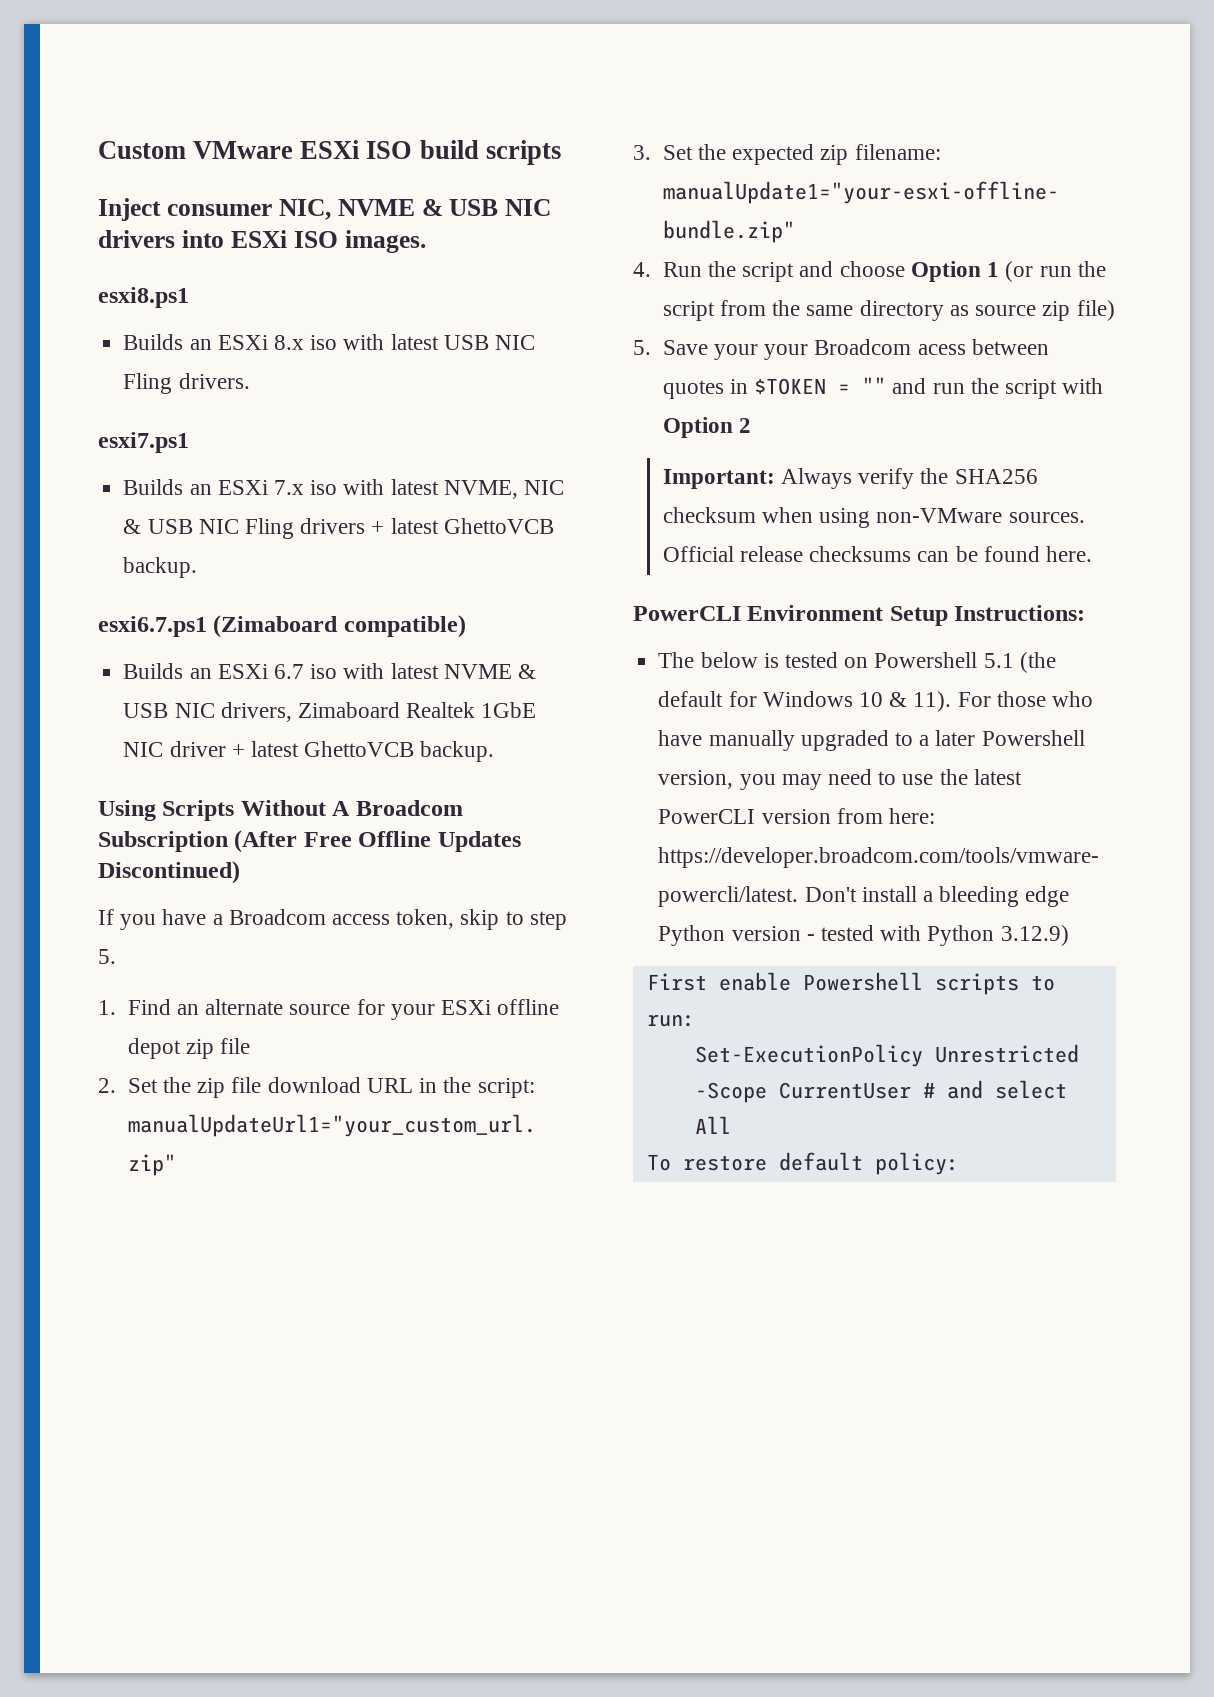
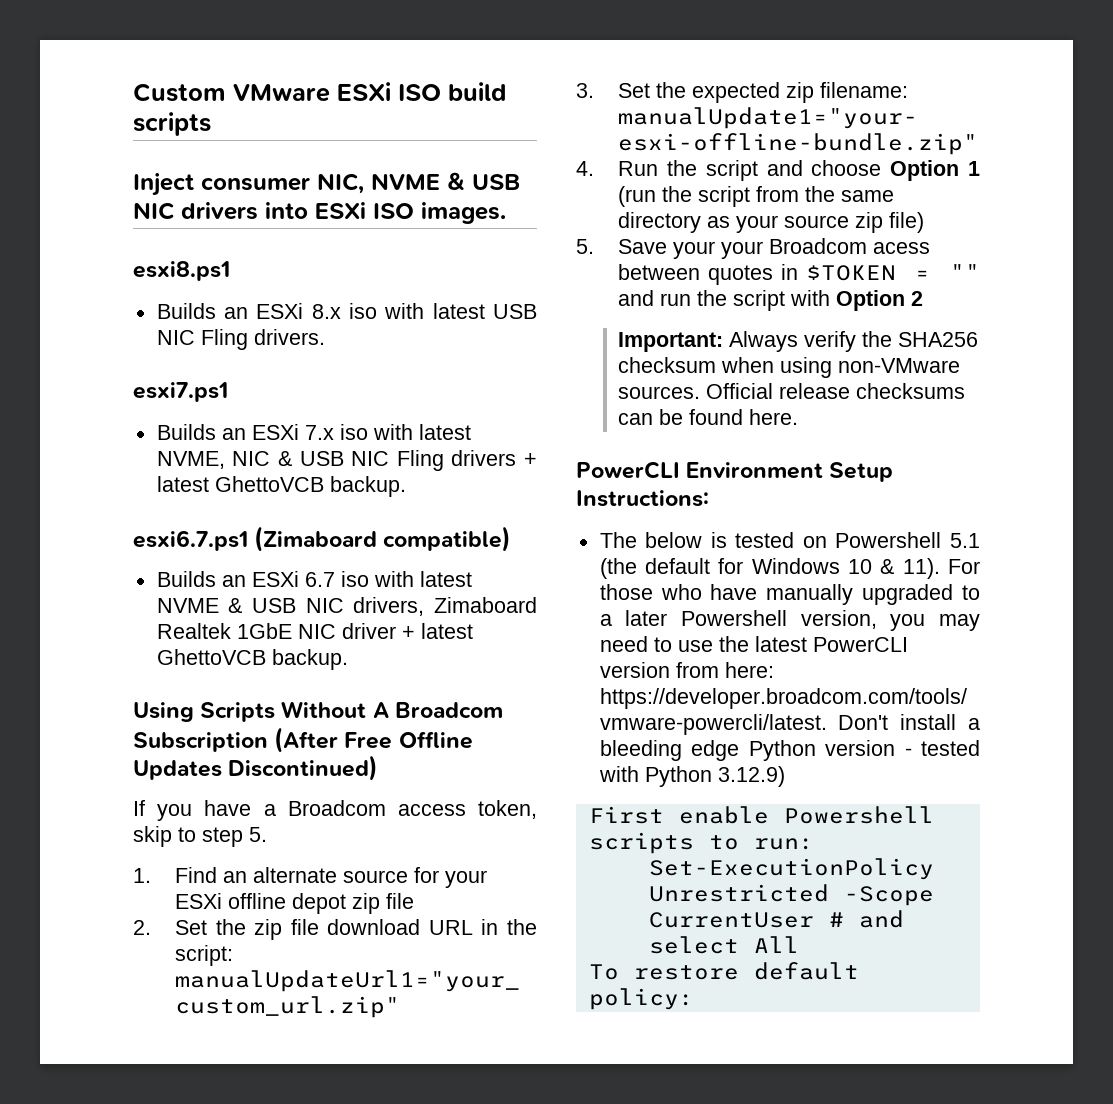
[1005,261,1072,282] (or run -> [618,186,657,207] (run
(969, 310) none -> [736,215,779,233] your

